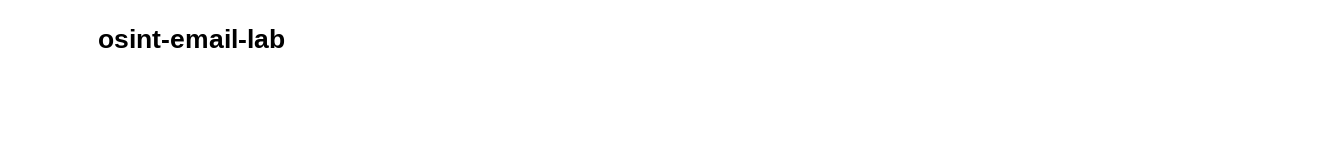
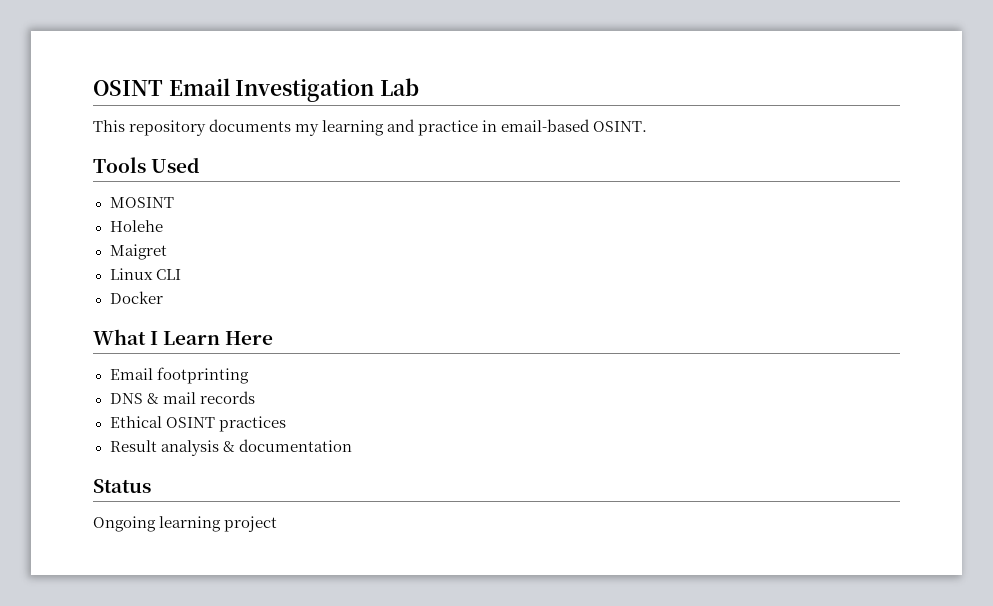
[98,29,285,48] osint-email-lab -> [93,78,420,102] [93,119,648,136] [93,157,201,173] [109,197,174,208] [109,220,163,232] [109,244,167,260] [109,268,181,280] [109,291,163,304] [93,329,274,345] [109,367,249,384] [109,391,255,404] [109,416,286,432] [109,439,352,456] [93,479,151,493] [93,516,278,532] OSINT Email Investigation Lab // This repository documents my learning and practice in email-based OSINT. // Tools Used // MOSINT // Holehe // Maigret // Linux CLI // Docker // What I Learn Here // Email footprinting // DNS & mail records // Ethical OSINT practices // Result analysis & documentation // Status // Ongoing learning project

